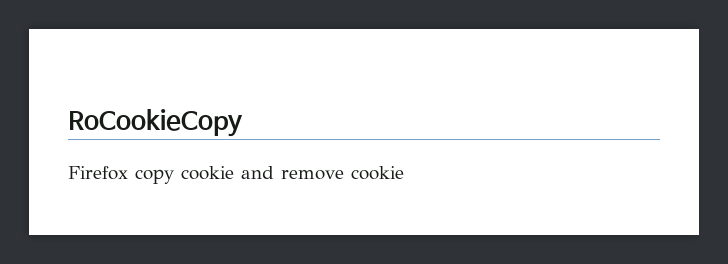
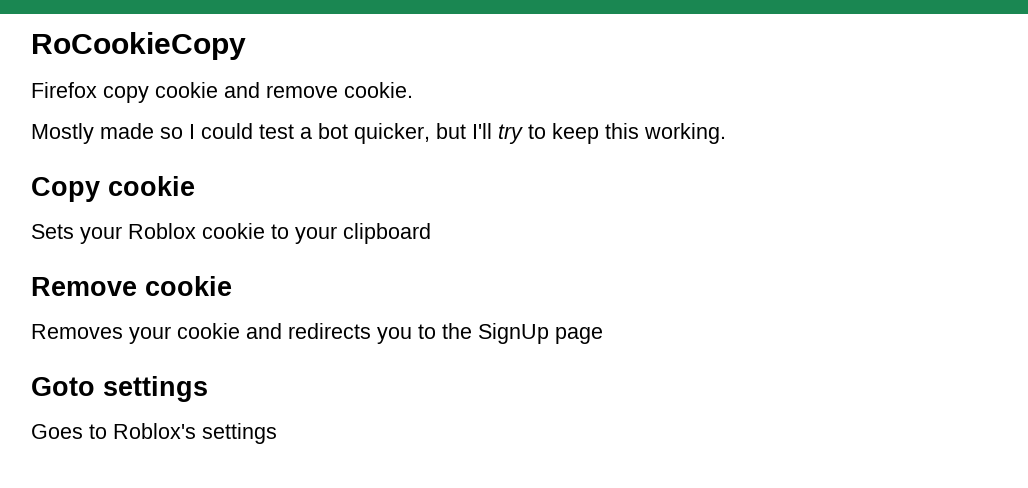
[351,166,404,180] cookie -> [344,82,413,98] [31,123,726,144] [31,176,195,202] [31,223,431,244] [31,276,232,296] [31,323,603,344] [31,376,208,402] [31,423,277,444] cookie. // Mostly made so I could test a bot quicker, but I'll try to keep this working. // Copy cookie // Sets your Roblox cookie to your clipboard // Remove cookie // Removes your cookie and redirects you to the SignUp page // Goto settings // Goes to Roblox's settings

